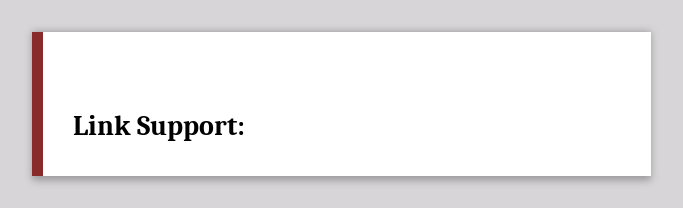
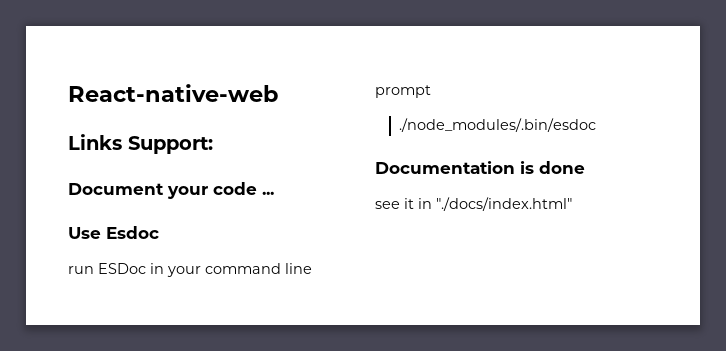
[73,115,131,135] Link -> [68,84,279,102] [68,134,122,150] React-native-web // Links
(246, 128) none -> [68,182,274,199] [68,226,159,239] [68,263,312,277] [375,85,431,98] [398,118,596,132] [375,161,585,174] [375,197,572,211] // Document your code ... // Use Esdoc // run ESDoc in your command line prompt // ./node_modules/.bin/esdoc // Documentation is done // see it in "./docs/index.html"

